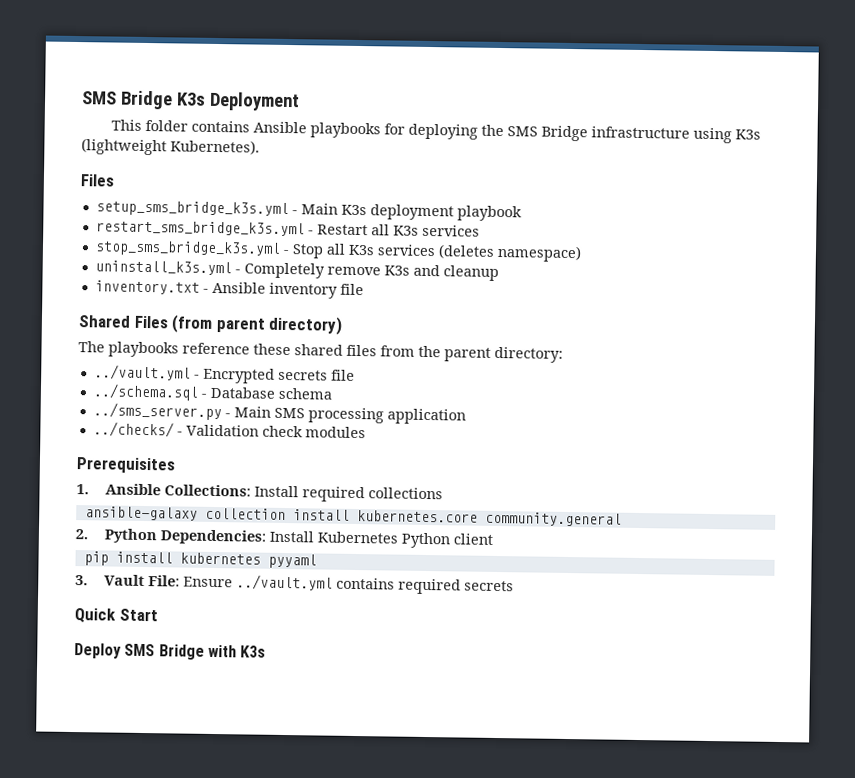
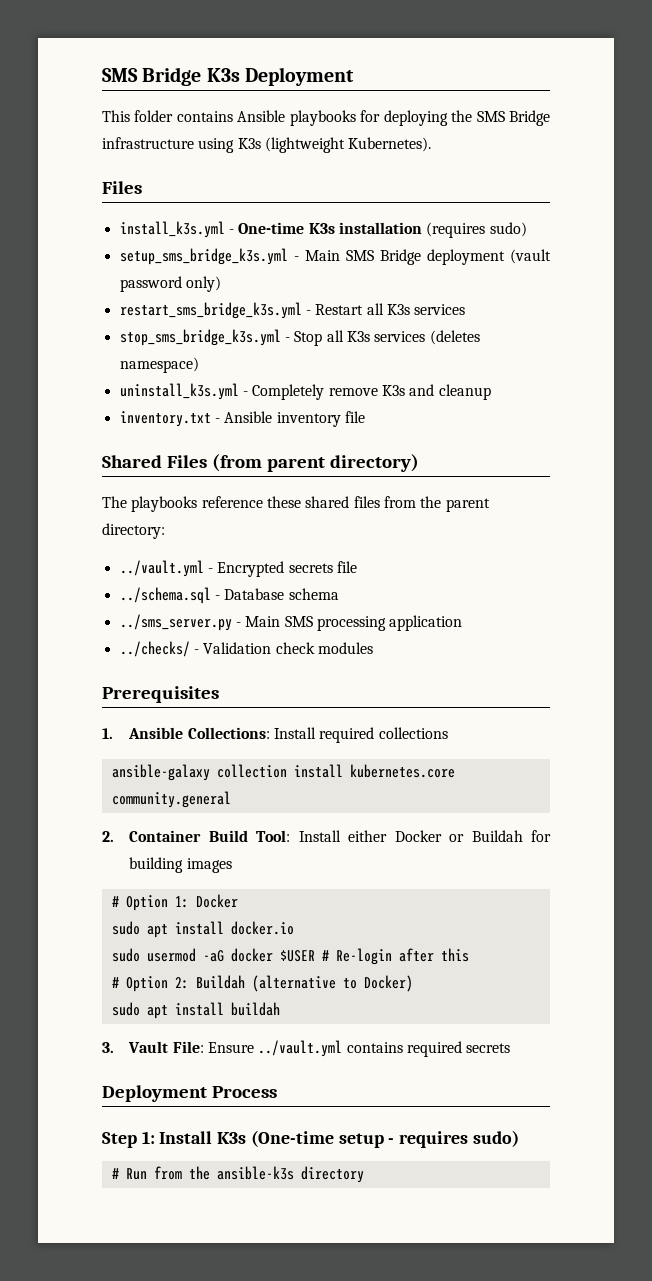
[95,200,522,222] setup_sms_bridge_k3s.yml - Main K3s deployment playbook -> [119,221,527,238] [119,248,551,265] [119,276,221,292] install_k3s.yml - One-time K3s installation (requires sudo) // setup_sms_bridge_k3s.yml - Main SMS Bridge deployment (vault password only)
[103,528,493,549] [83,551,317,569] Python Dependencies: Install Kubernetes Python client // pip install kubernetes pyyaml -> [129,830,552,842] [129,857,232,873] [111,894,238,911] [111,921,294,938] [111,948,469,965] [111,975,413,992] [111,1002,280,1019] Container Build Tool: Install either Docker or Buildah for building images // # Option 1: Docker // sudo apt install docker.io // sudo usermod -aG docker $USER # Re-login after this // # Option 2: Buildah (alternative to Docker) // sudo apt install buildah
[74,608,158,623] [74,643,267,660] Quick Start // Deploy SMS Bridge with K3s -> [102,1085,277,1102] [102,1130,519,1148] [111,1166,364,1183] Deployment Process // Step 1: Install K3s (One-time setup - requires sudo) // # Run from the ansible-k3s directory

